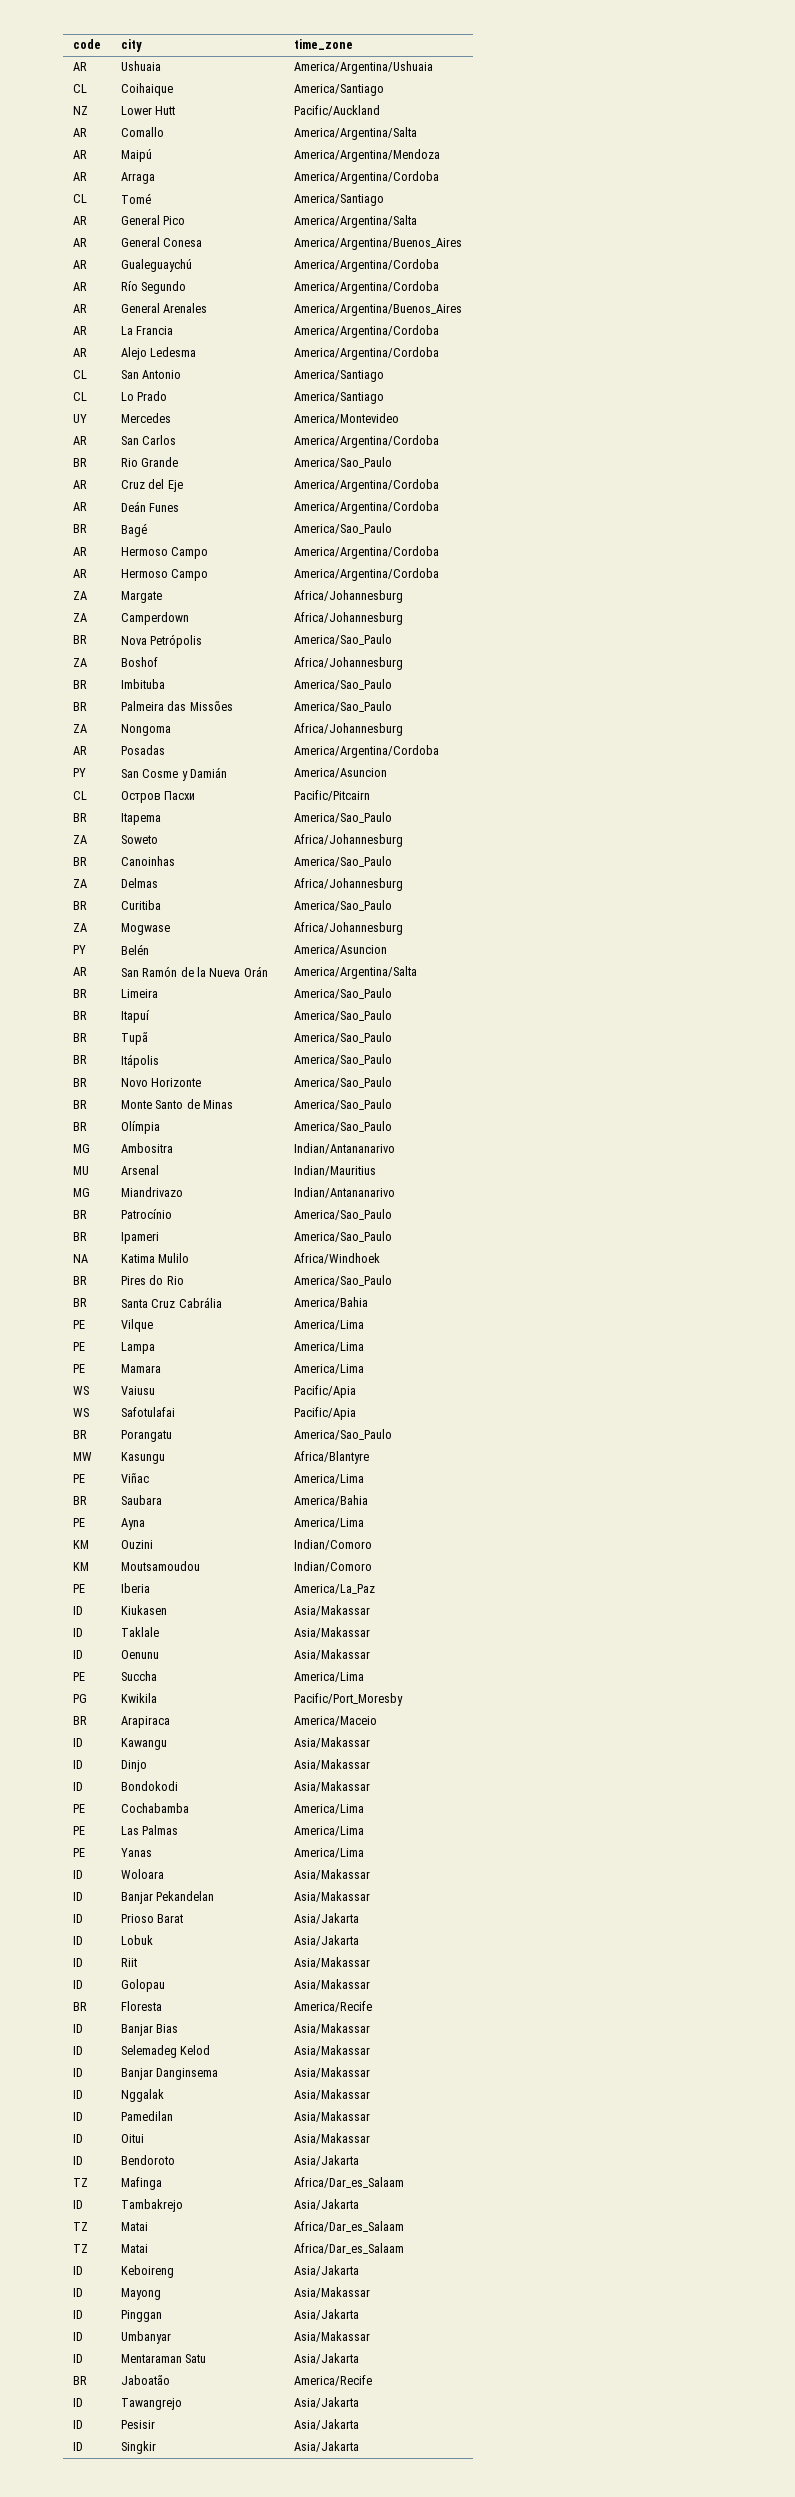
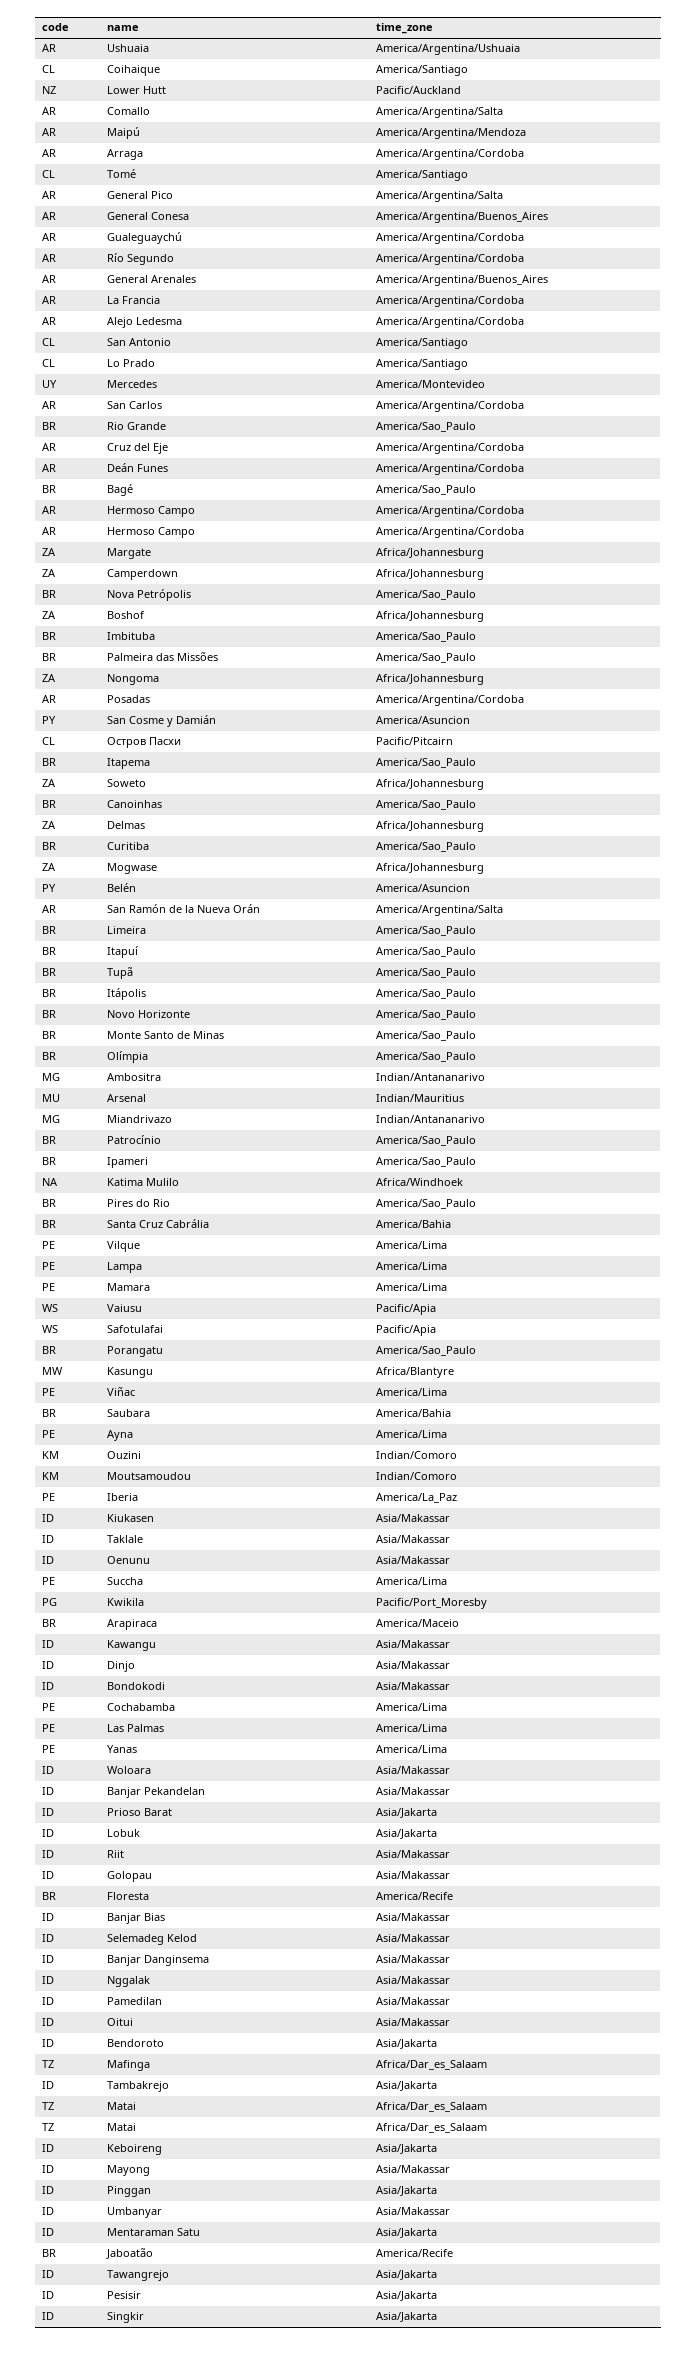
[120,39,142,52] city -> [107,25,140,31] name

